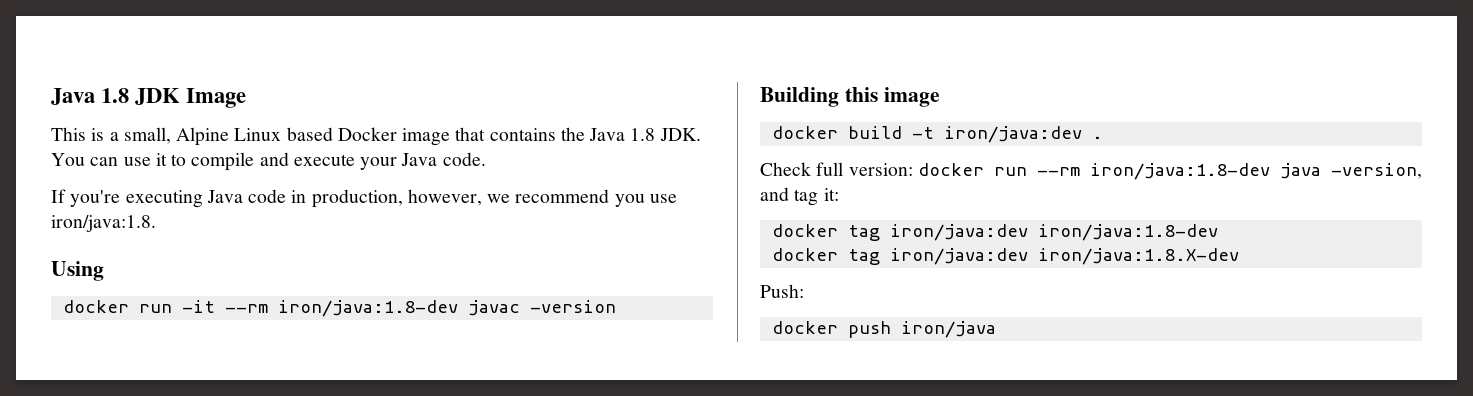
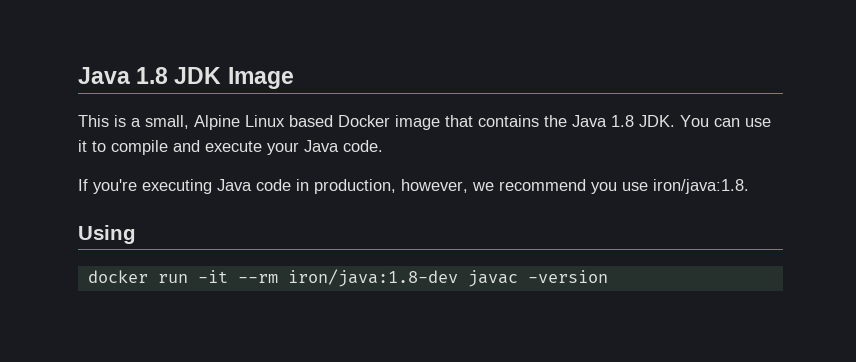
[760,87,940,107] [771,126,1103,143] [760,162,1422,180] [760,187,839,206] [771,224,1218,241] [771,248,1239,265] [760,284,804,298] [771,321,996,338] // Building this image // docker build -t iron/java:dev . // Check full version: docker run --rm iron/java:1.8-dev java -version, and tag it: // docker tag iron/java:dev iron/java:1.8-dev // docker tag iron/java:dev iron/java:1.8.X-dev // Push: // docker push iron/java -> (608, 276) none

